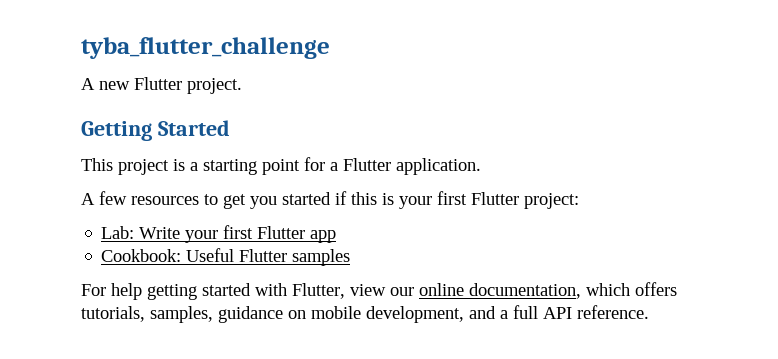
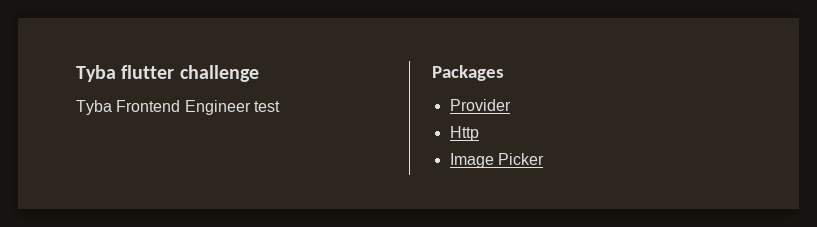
[81,37,330,59] [81,77,242,94] [81,120,230,141] [81,157,481,175] [81,191,579,209] [101,225,337,243] [101,248,351,266] [81,282,677,300] [81,305,649,323] tyba_flutter_challenge // A new Flutter project. // Getting Started // This project is a starting point for a Flutter application. // A few resources to get you started if this is your first Flutter project: // Lab: Write your first Flutter app // Cookbook: Useful Flutter samples // For help getting started with Flutter, view our online documentation, which offers tutorials, samples, guidance on mobile development, and a full API reference. -> [76,65,259,82] [76,100,280,115] [432,65,504,81] [449,99,511,111] [449,126,479,141] [449,153,544,168] Tyba flutter challenge // Tyba Frontend Engineer test // Packages // Provider // Http // Image Picker

